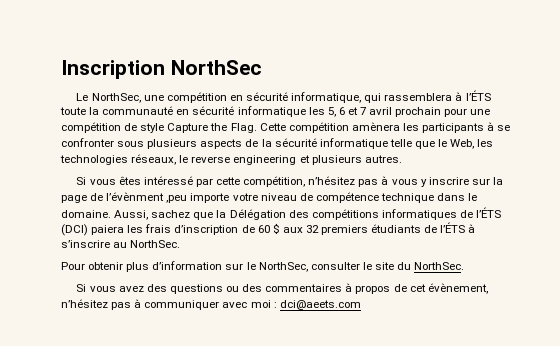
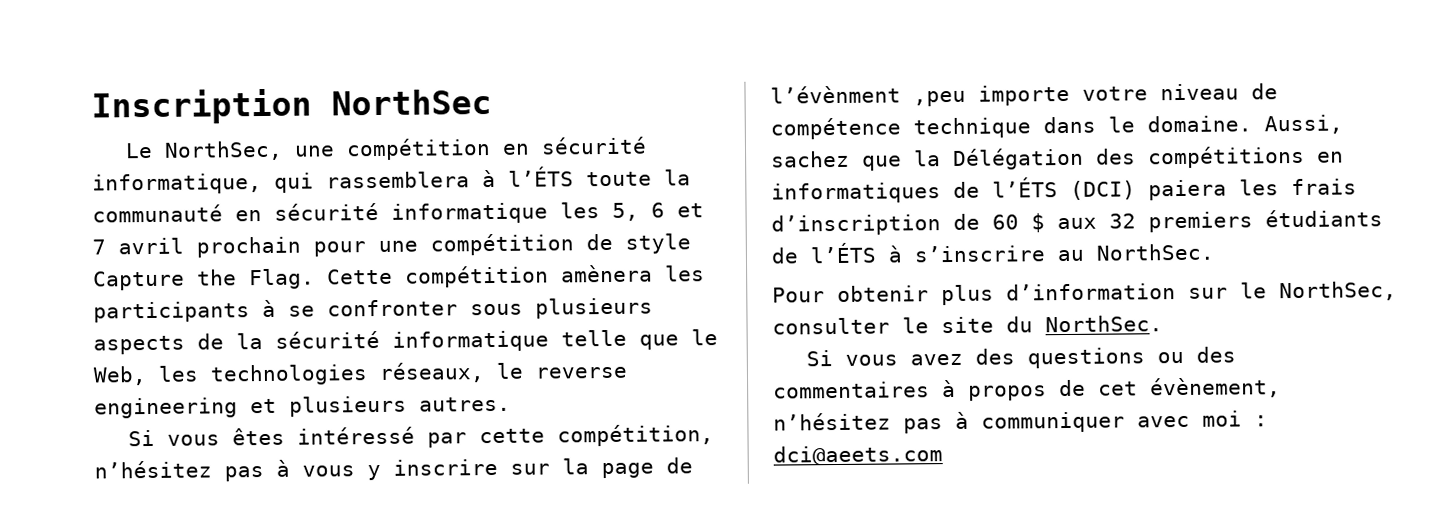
(379, 214) none -> [1317,151,1344,163] en

